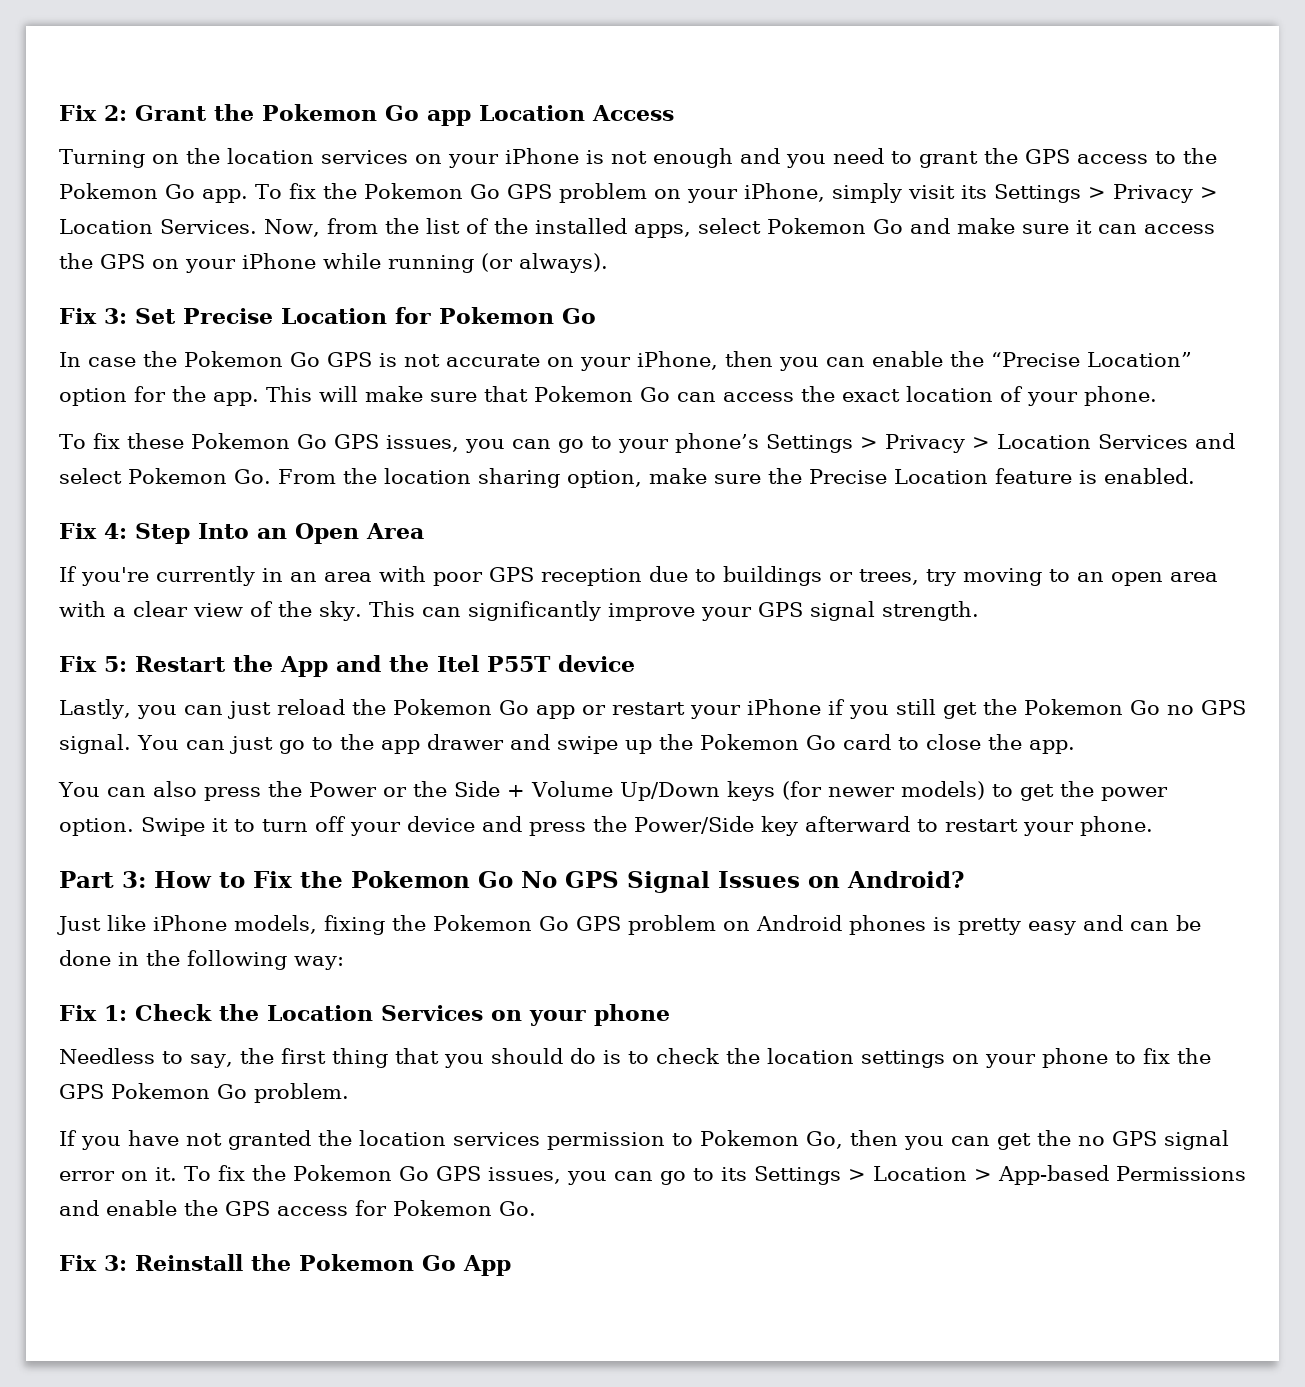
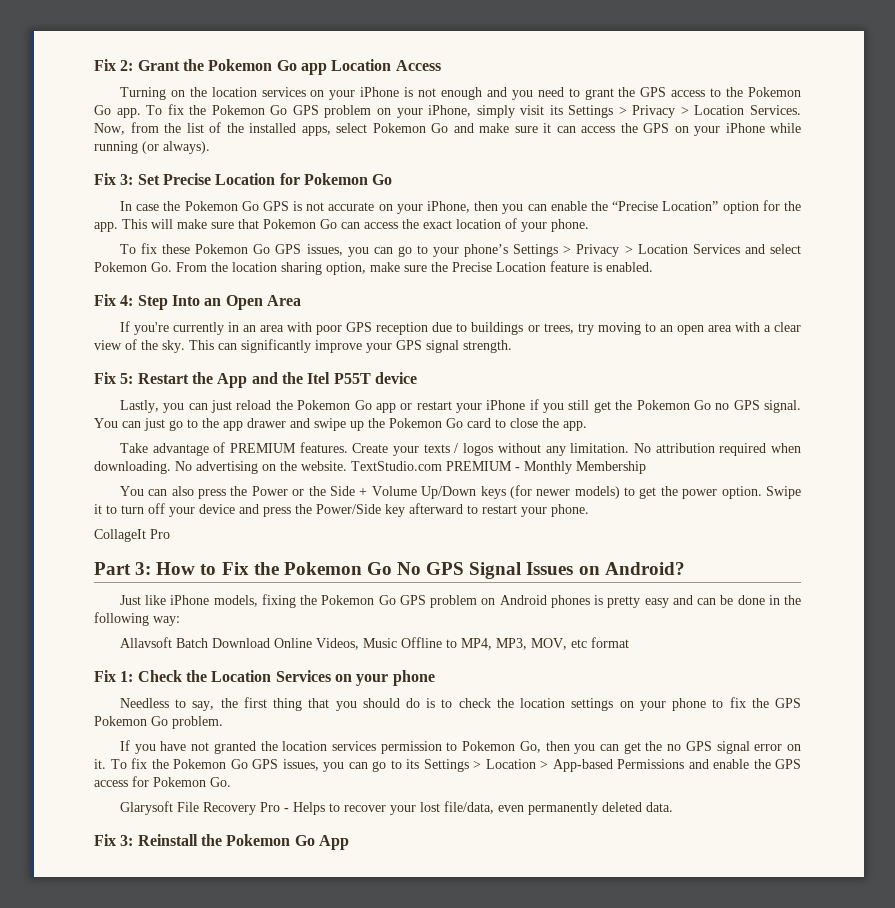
(1075, 747) none -> [119,442,801,456] [94,461,646,474] // Take advantage of PREMIUM features. Create your texts / logos without any limitation. No attribution required when downloading. No advertising on the website. TextStudio.com PREMIUM - Monthly Membership
(1153, 826) none -> [94,529,170,542] // CollageIt Pro
(344, 963) none -> [119,637,629,650] // Allavsoft Batch Download Online Videos, Music Offline to MP4, MP3, MOV, etc format
(536, 1208) none -> [119,801,673,815] // Glarysoft File Recovery Pro - Helps to recover your lost file/data, even permanently deleted data.

